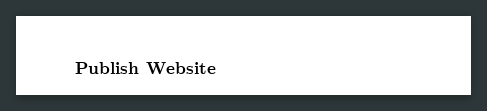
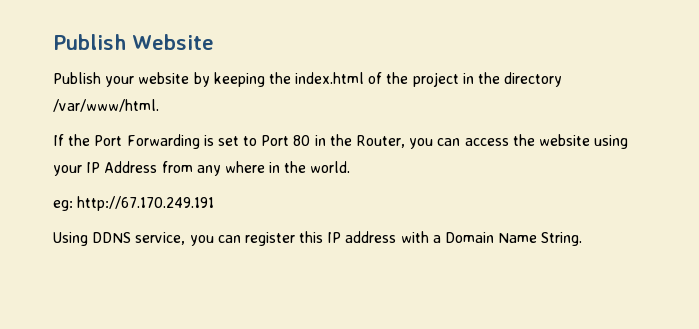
(216, 68) none -> [53,72,563,87] [53,99,159,112] [53,134,629,149] [53,161,351,176] [53,196,215,211] [53,231,583,246] // Publish your website by keeping the index.html of the project in the directory /var/www/html. // If the Port Forwarding is set to Port 80 in the Router, you can access the website using your IP Address from any where in the world. // eg: http://67.170.249.191 // Using DDNS service, you can register this IP address with a Domain Name String.

